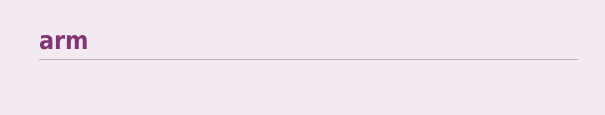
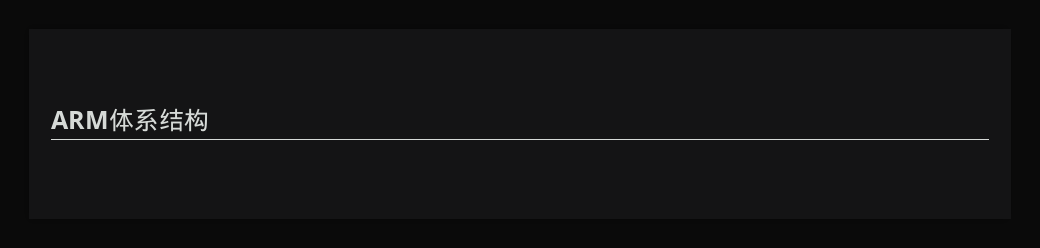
[39,35,88,50] arm -> [51,108,209,132] ARM体系结构

